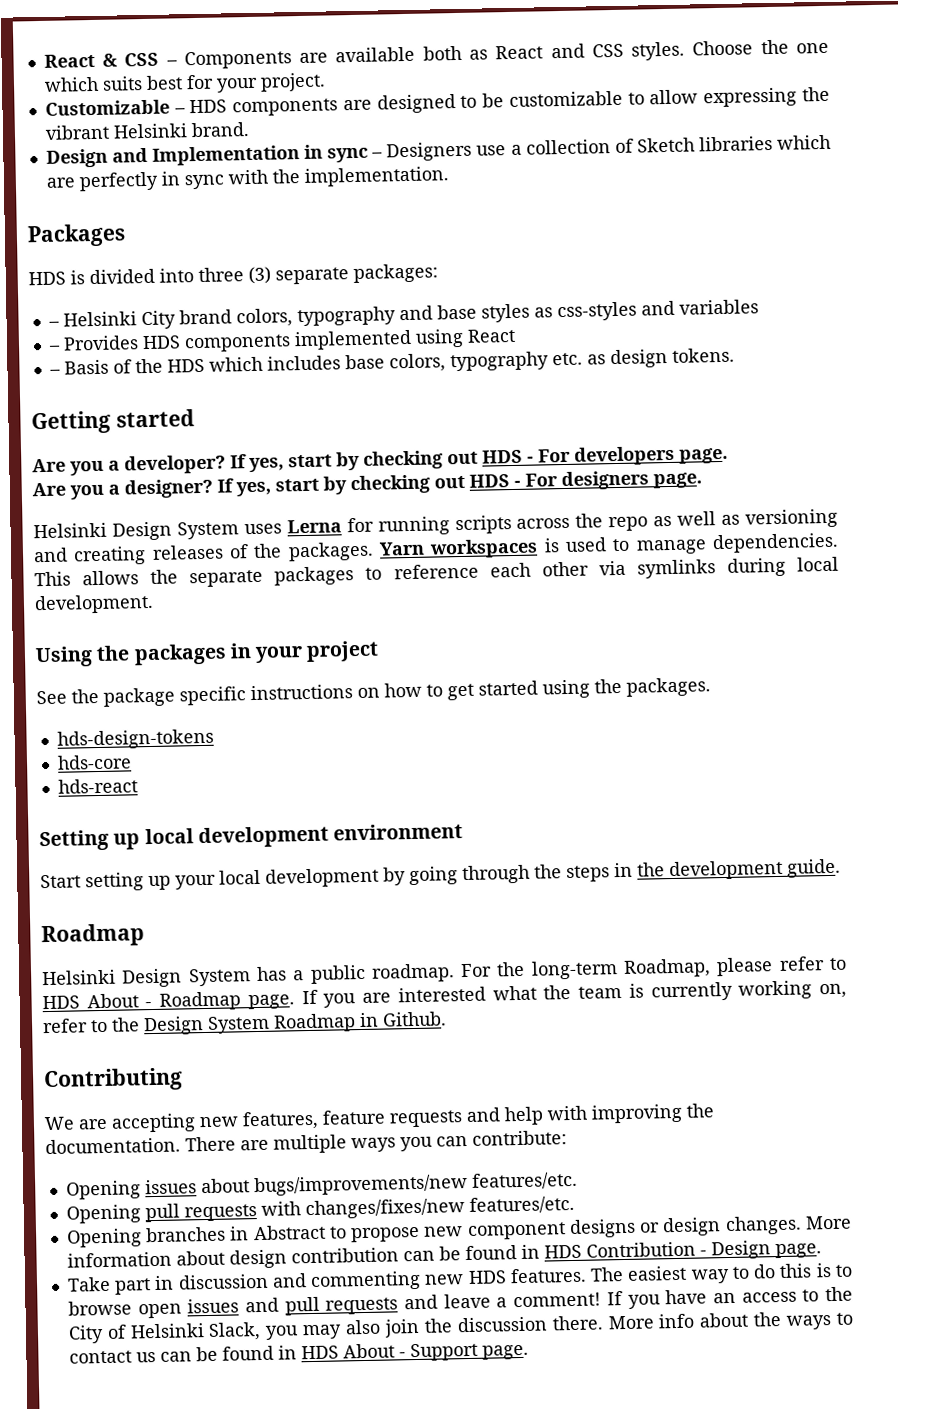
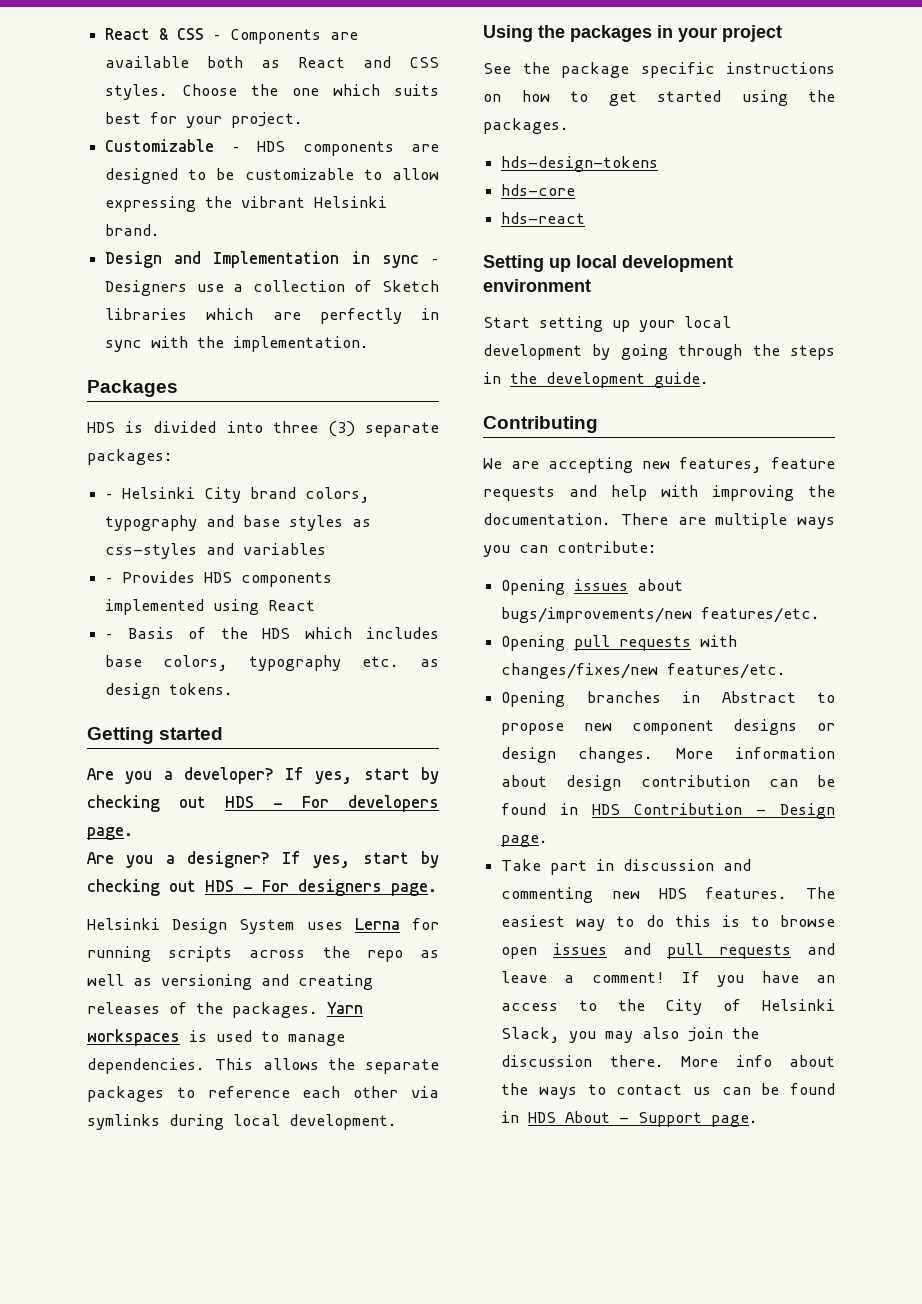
[41,923,145,948] [42,956,847,988] [42,980,848,1011] [42,1011,447,1036] // Roadmap // Helsinki Design System has a public roadmap. For the long-term Roadmap, please refer to HDS About - Roadmap page. If you are interested what the team is currently working on, refer to the Design System Roadmap in Github. -> (709, 380) none

